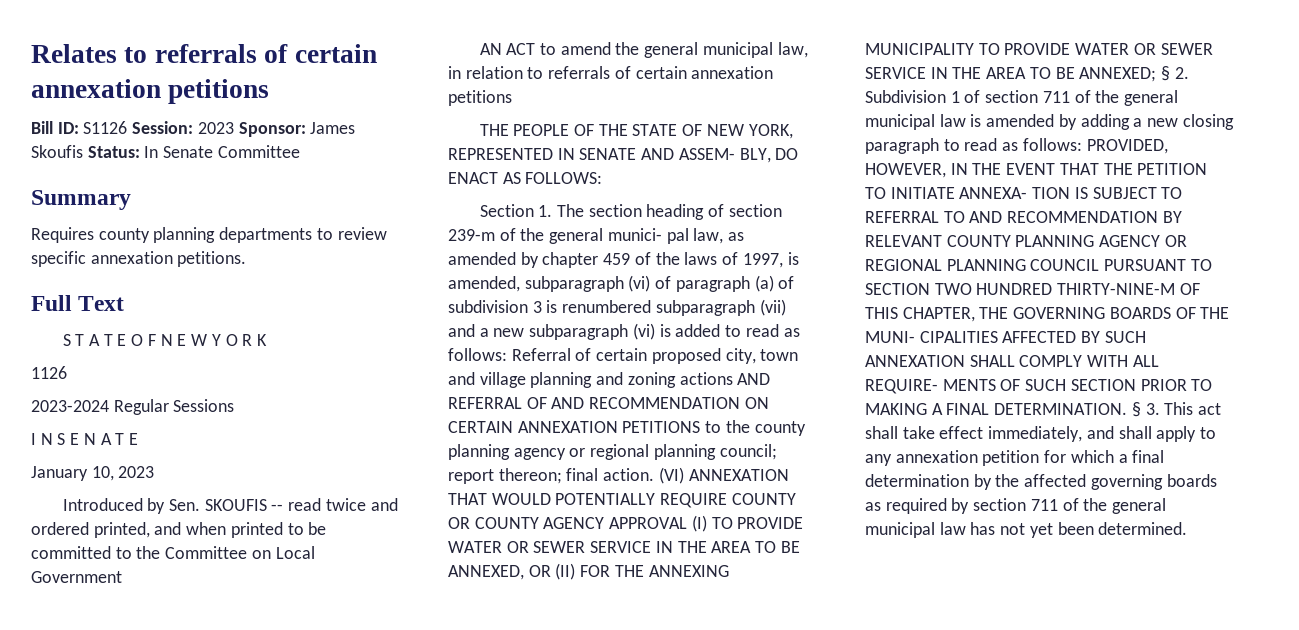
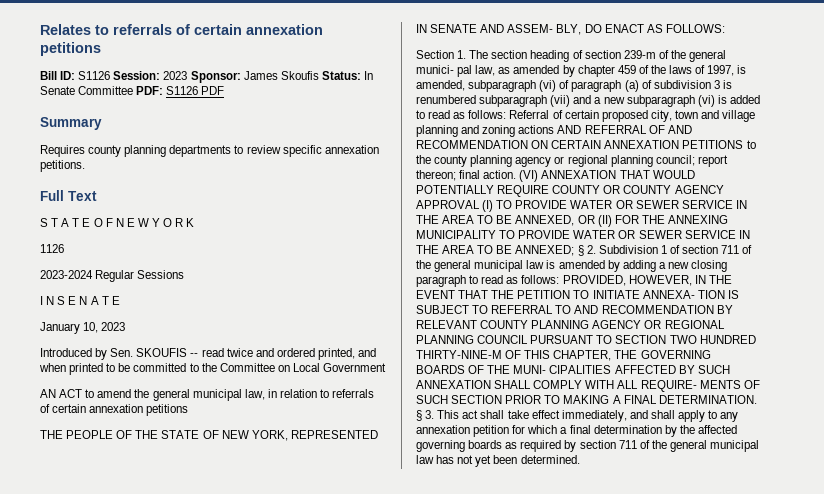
(300, 151) none -> [136,86,225,95] PDF: S1126 PDF

